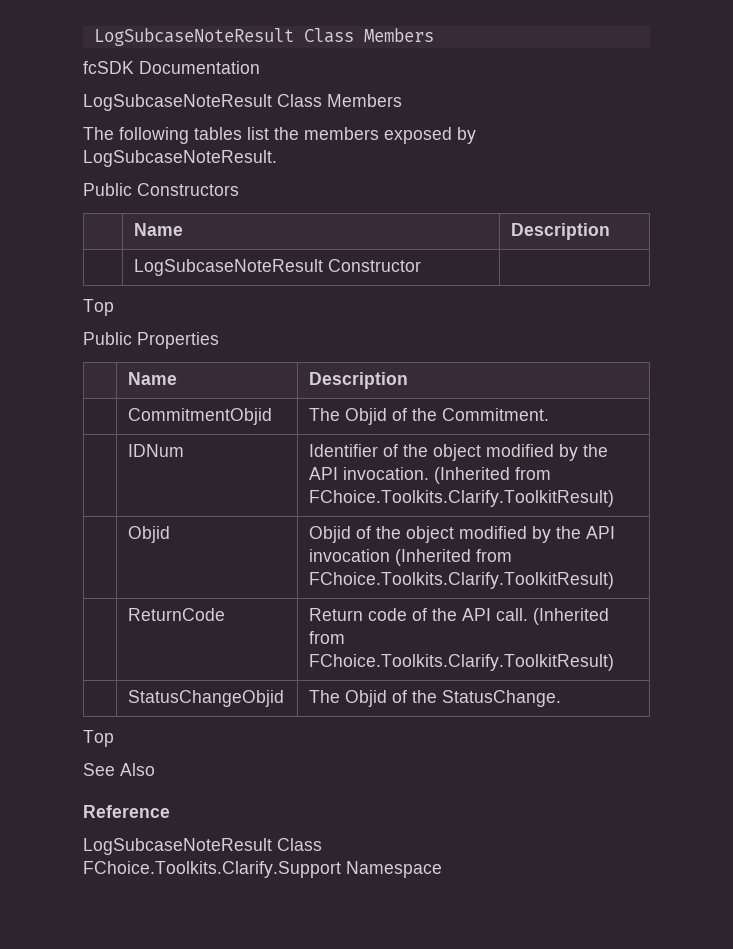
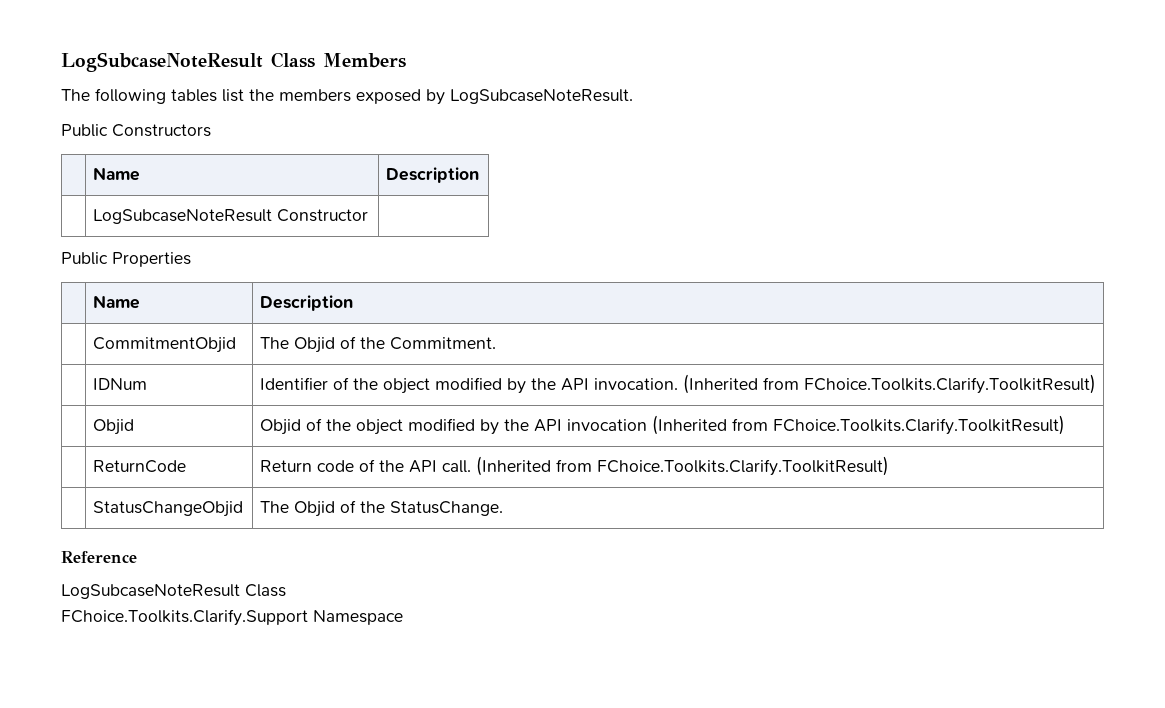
[93,28,434,46] [83,61,260,74] [83,94,402,111] LogSubcaseNoteResult Class Members // fcSDK Documentation // LogSubcaseNoteResult Class Members -> [61,52,406,72] LogSubcaseNoteResult Class Members
[83,299,114,316] // Top -> (368, 215) none
[83,730,114,747] [83,763,155,776] // Top // See Also -> (503, 508) none

